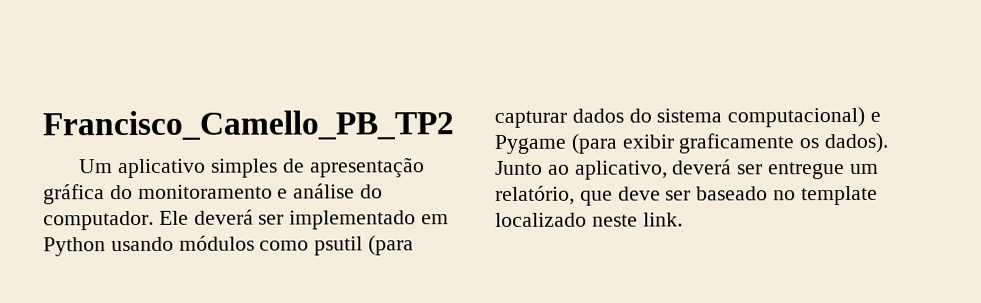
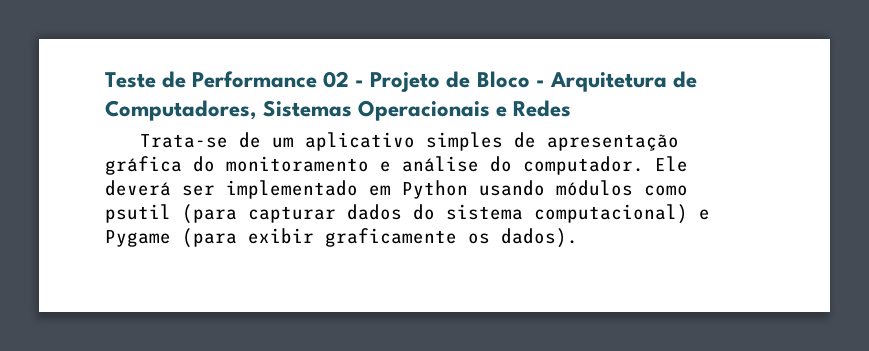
[42,110,454,141] [79,159,114,174] Francisco_Camello_PB_TP2 // Um -> [105,71,697,92] [105,100,572,121] [140,132,295,148] Teste de Performance 02 - Projeto de Bloco - Arquitetura de Computadores, Sistemas Operacionais e Redes // Trata-se de um
[495,159,879,180] [495,185,878,206] [495,212,683,227] Junto ao aplicativo, deverá ser entregue um relatório, que deve ser baseado no template localizado neste link. -> (578, 238) none

